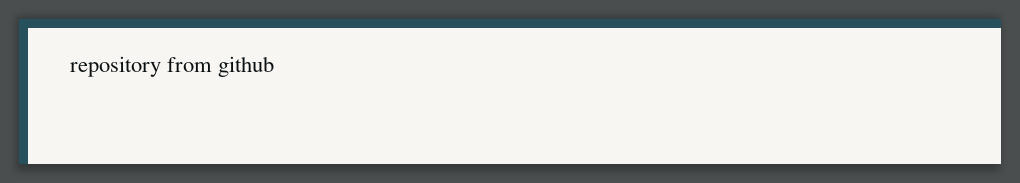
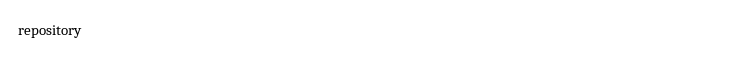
[167,56,275,77] from github -> (82, 31) none

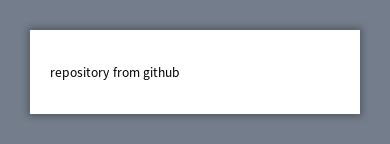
(82, 31) none -> [112,67,180,80] from github

